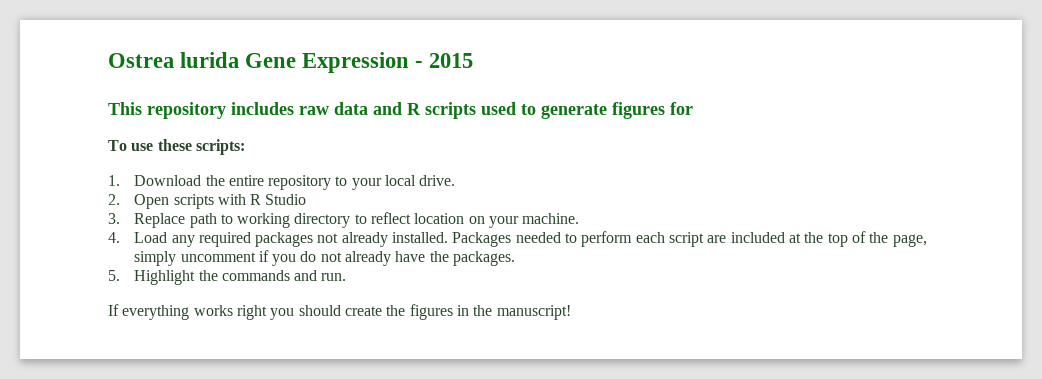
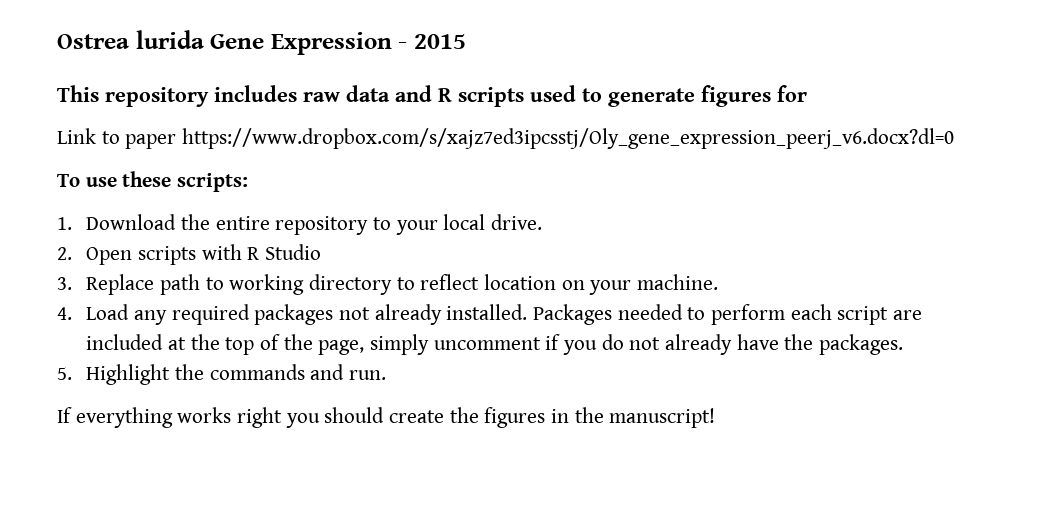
(693, 108) none -> [57,128,955,149] // Link to paper https://www.dropbox.com/s/xajz7ed3ipcsstj/Oly_gene_expression_peerj_v6.docx?dl=0

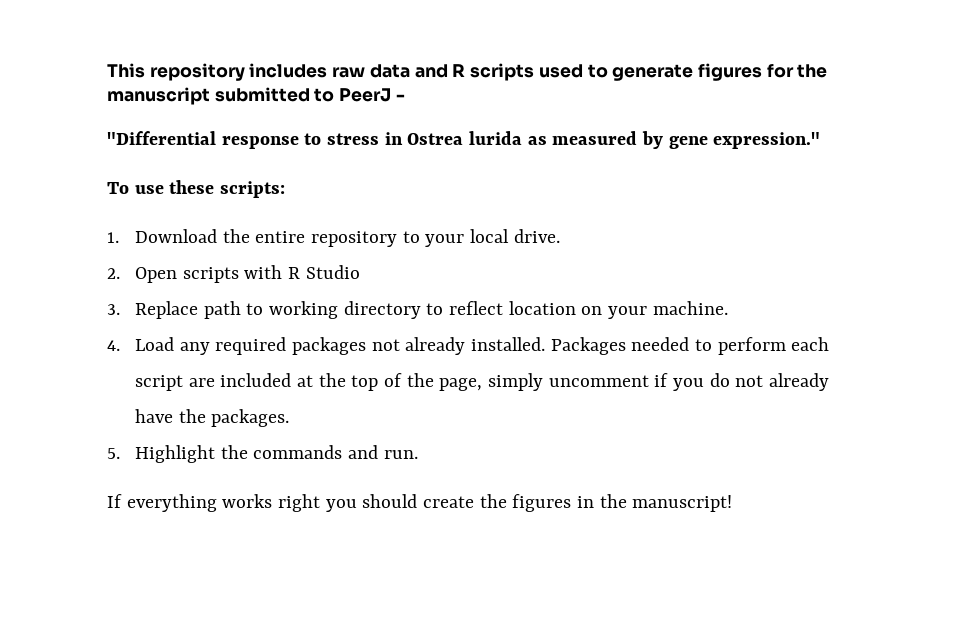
[57,30,467,55] Ostrea lurida Gene Expression - 2015 // -> (107, 70) none
[57,128,955,149] // Link to paper https://www.dropbox.com/s/xajz7ed3ipcsstj/Oly_gene_expression_peerj_v6.docx?dl=0 -> [797,64,828,78] [107,87,405,105] [107,131,821,149] the manuscript submitted to PeerJ - // "Differential response to stress in Ostrea lurida as measured by gene expression."

